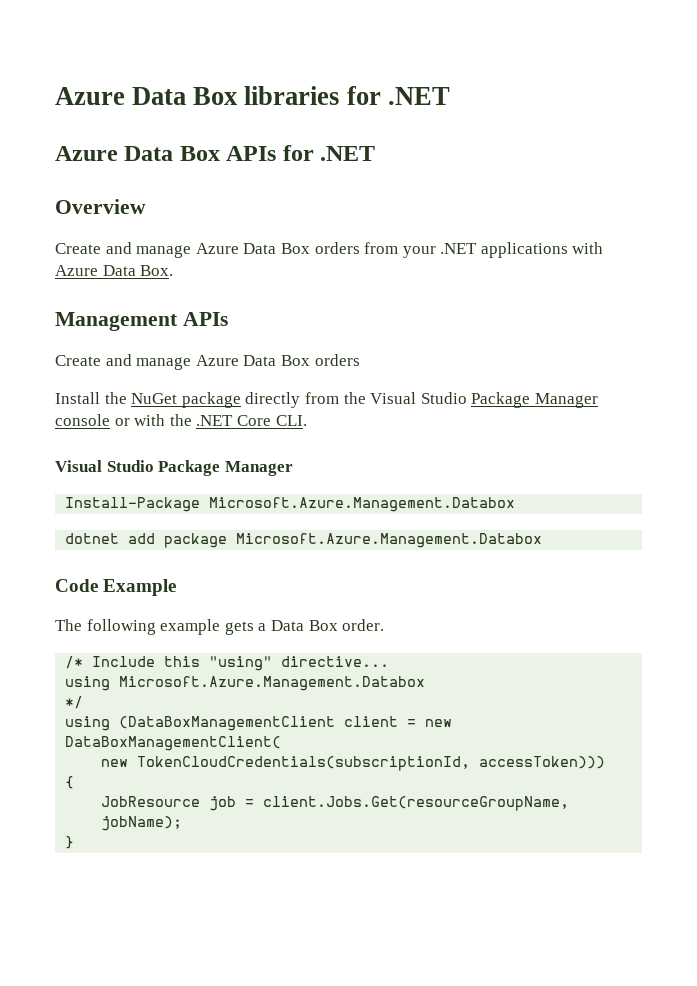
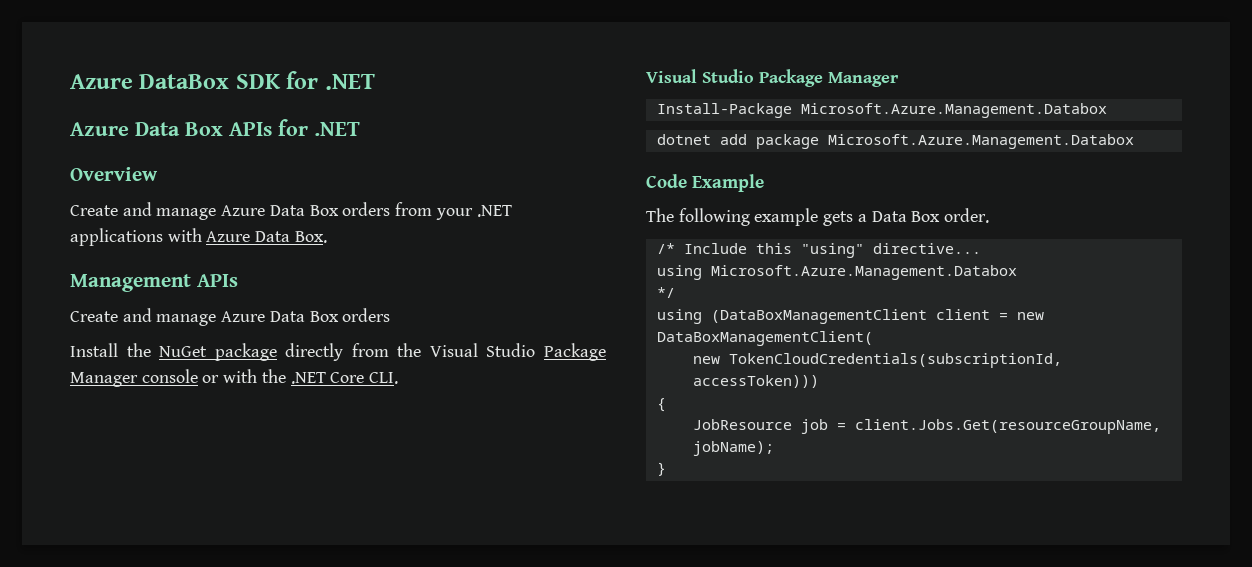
[55,86,340,105] Azure Data Box libraries -> [70,74,281,89] Azure DataBox SDK

